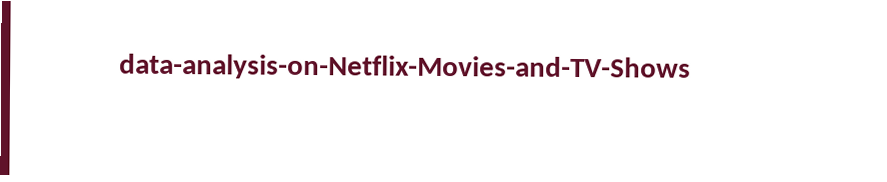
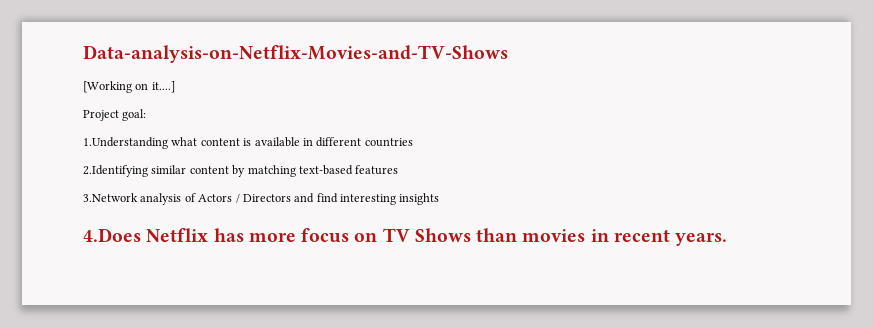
[119,53,691,82] data-analysis-on-Netflix-Movies-and-TV-Shows -> [83,45,508,63] [83,81,175,93] [83,109,147,121] [83,137,413,149] [83,165,399,177] [83,193,440,205] [83,228,728,246] Data-analysis-on-Netflix-Movies-and-TV-Shows // [Working on it....] // Project goal: // 1.Understanding what content is available in different countries // 2.Identifying similar content by matching text-based features // 3.Network analysis of Actors / Directors and find interesting insights // 4.Does Netflix has more focus on TV Shows than movies in recent years.

